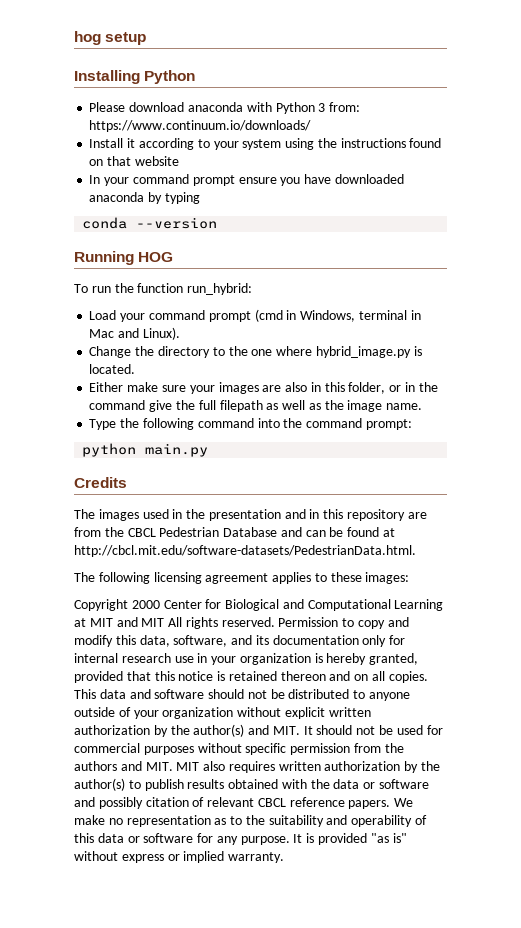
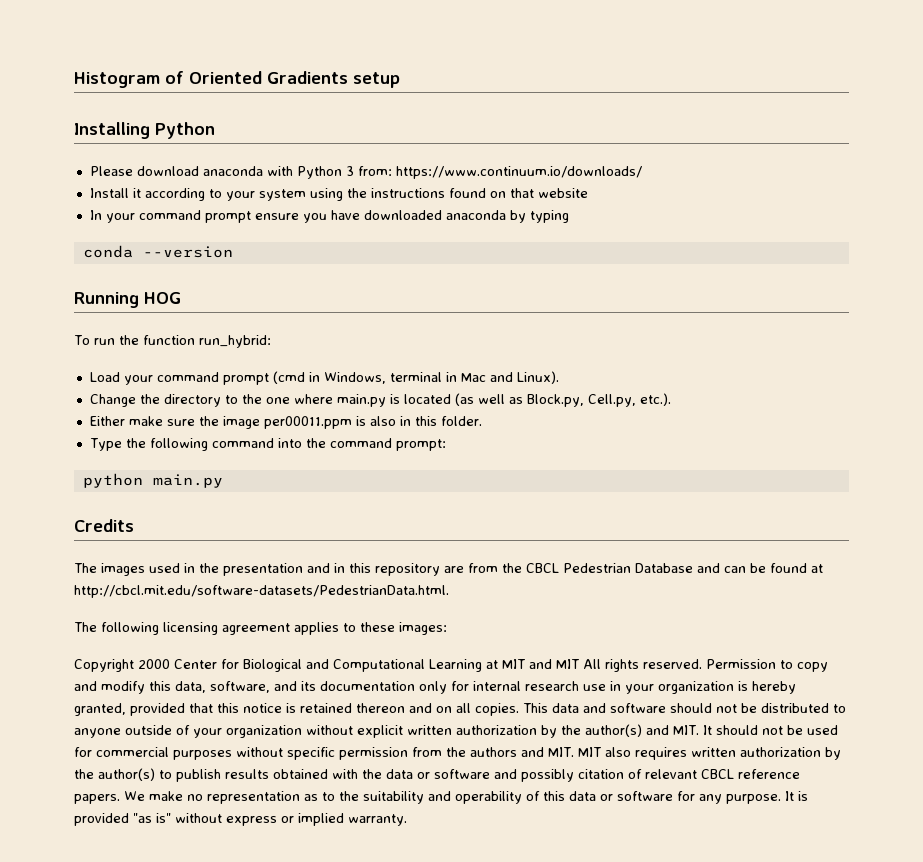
[74,31,101,45] hog -> [74,71,348,88] Histogram of Oriented Gradients
[315,346,422,358] [89,364,136,374] [89,382,438,394] [89,400,423,412] hybrid_image.py is located. // Either make sure your images are also in this folder, or in the command give the full filepath as well as the image name. -> [336,393,671,407] [89,416,482,429] main.py is located (as well as Block.py, Cell.py, etc.). // Either make sure the image per00011.ppm is also in this folder.

